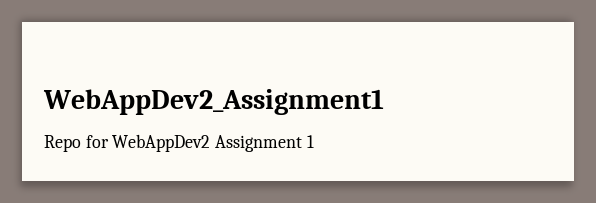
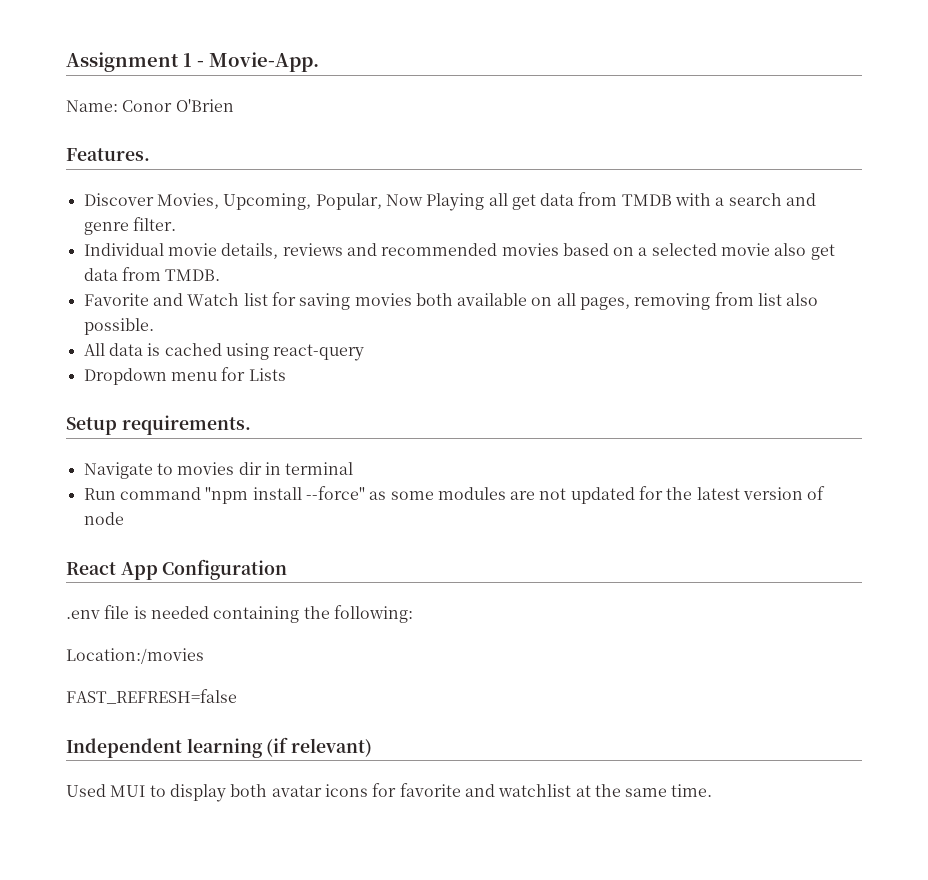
[43,89,384,115] [44,134,314,152] WebAppDev2_Assignment1 // Repo for WebAppDev2 Assignment 1 -> [66,52,319,72] [66,99,234,112] [66,148,150,161] [83,192,817,211] [83,217,176,235] [83,243,835,260] [83,267,221,281] [83,292,819,310] [83,318,154,335] [83,343,365,361] [83,367,286,385] [66,415,251,435] [83,462,354,479] [83,486,826,504] [83,512,124,525] [66,559,288,580] [66,605,413,623] [66,648,204,664] [66,689,237,704] [66,737,373,758] [66,783,713,802] Assignment 1 - Movie-App. // Name: Conor O'Brien // Features. // Discover Movies, Upcoming, Popular, Now Playing all get data from TMDB with a search and genre filter. // Individual movie details, reviews and recommended movies based on a selected movie also get data from TMDB. // Favorite and Watch list for saving movies both available on all pages, removing from list also possible. // All data is cached using react-query // Dropdown menu for Lists // Setup requirements. // Navigate to movies dir in terminal // Run command "npm install --force" as some modules are not updated for the latest version of node // React App Configuration // .env file is needed containing the following: // Location:/movies // FAST_REFRESH=false // Independent learning (if relevant) // Used MUI to display both avatar icons for favorite and watchlist at the same time.

